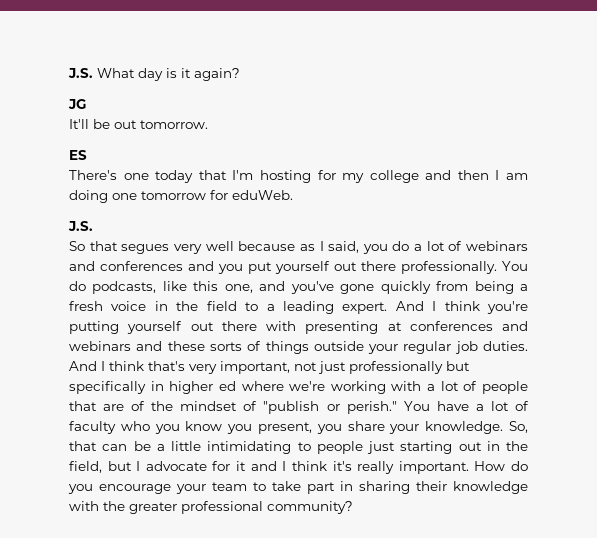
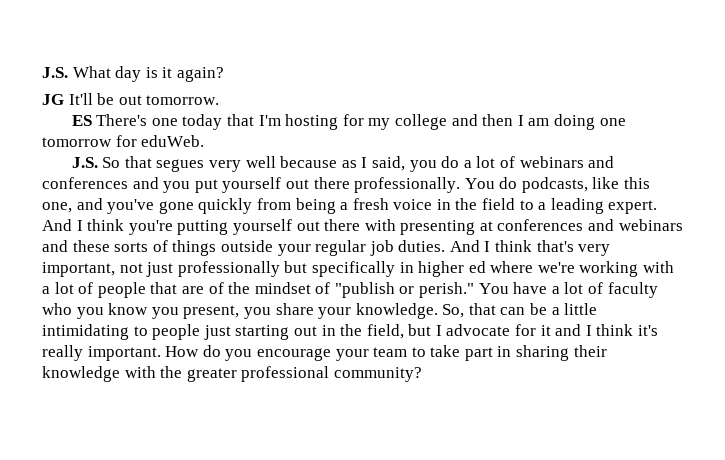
(86, 104) // -> (64, 99) none
(87, 155) // -> (92, 120) none
(93, 226) // -> (98, 162) none

